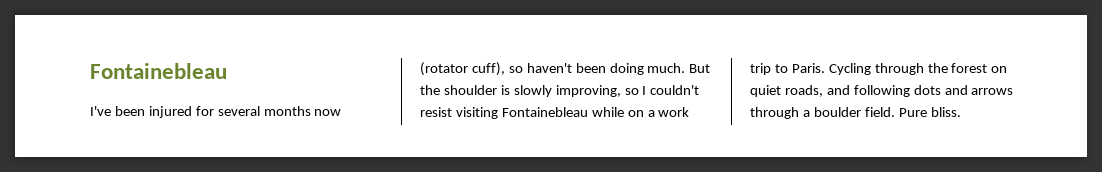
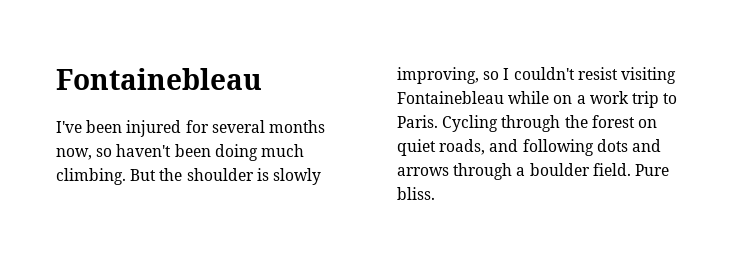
[314,109,342,116] [420,62,505,76] now (rotator cuff), -> [56,148,92,160] now,
[647,63,686,73] much. -> [260,144,304,157] [56,168,126,185] much climbing.

